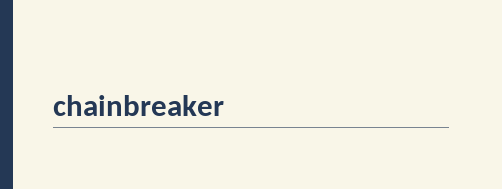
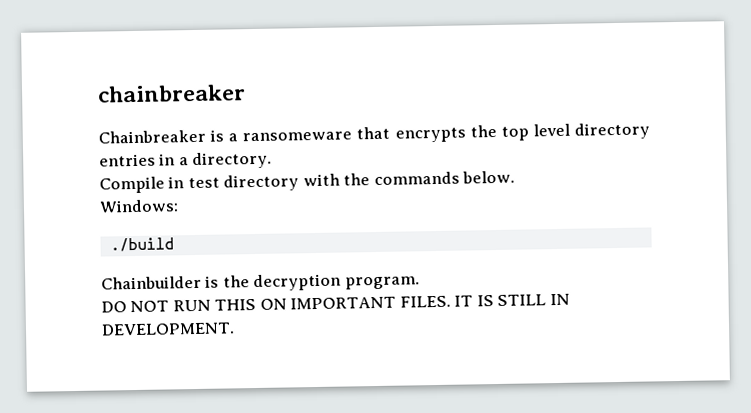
(224, 105) none -> [98,122,650,144] [99,151,273,170] [99,170,516,194] [99,199,179,213] [109,237,174,252] [101,273,420,292] [101,293,570,313] [101,322,235,336] // Chainbreaker is a ransomeware that encrypts the top level directory entries in a directory. // Compile in test directory with the commands below. // Windows: // ./build // Chainbuilder is the decryption program. // DO NOT RUN THIS ON IMPORTANT FILES. IT IS STILL IN DEVELOPMENT.

